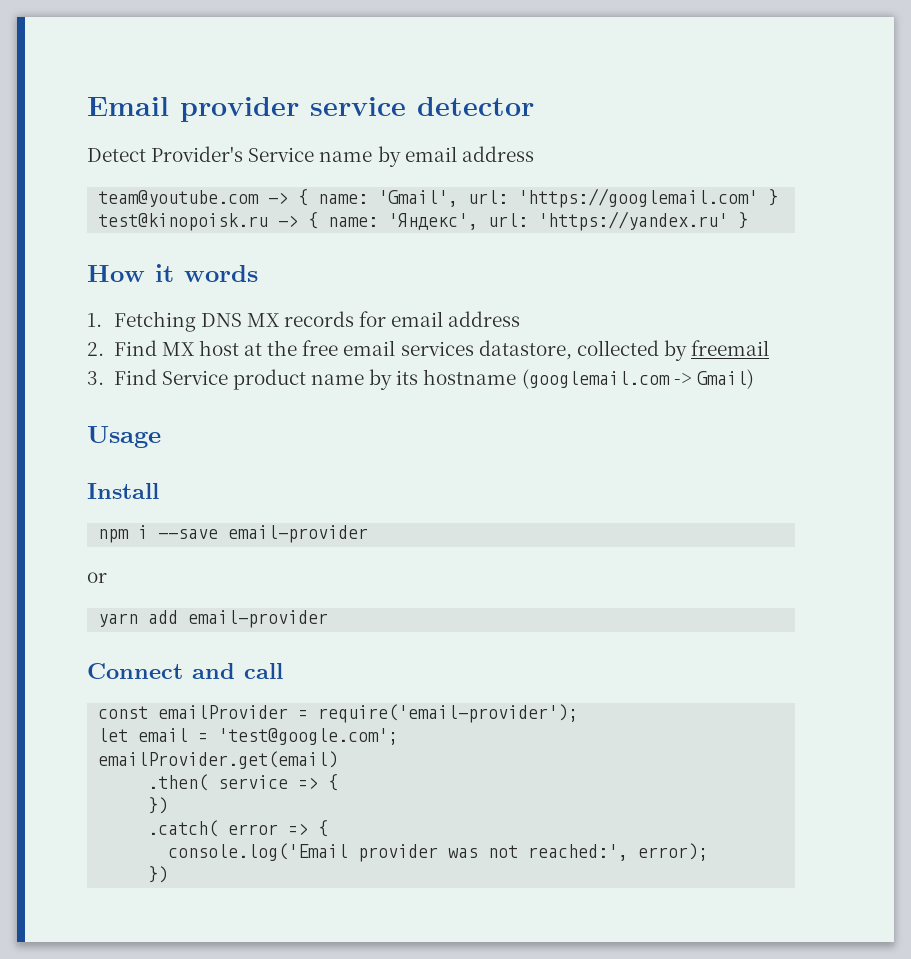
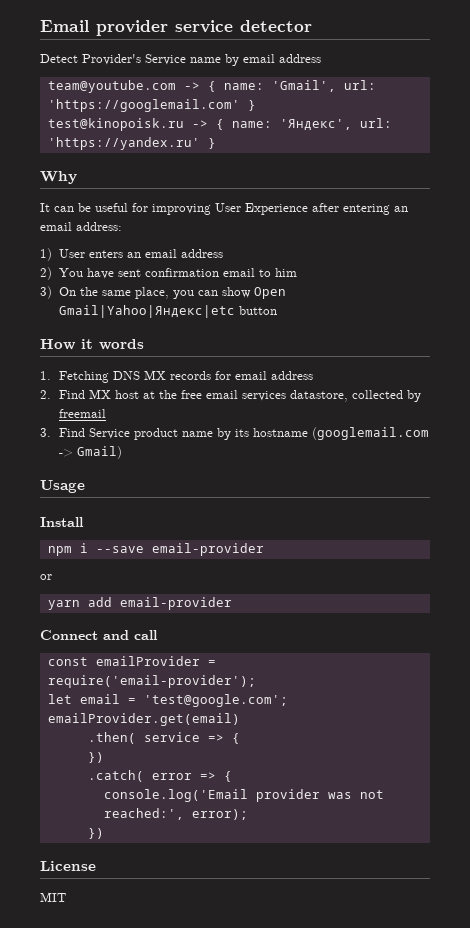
(749, 220) none -> [40,171,77,184] [40,203,408,215] [40,222,122,231] [40,248,223,261] [40,267,297,280] [40,286,286,299] [58,305,277,318] // Why // It can be useful for improving User Experience after entering an email address: // 1) User enters an email address // 2) You have sent confirmation email to him // 3) On the same place, you can show Open Gmail|Yahoo|Яндекс|etc button
(169, 874) none -> [40,861,96,871] [40,892,66,902] // License // MIT

